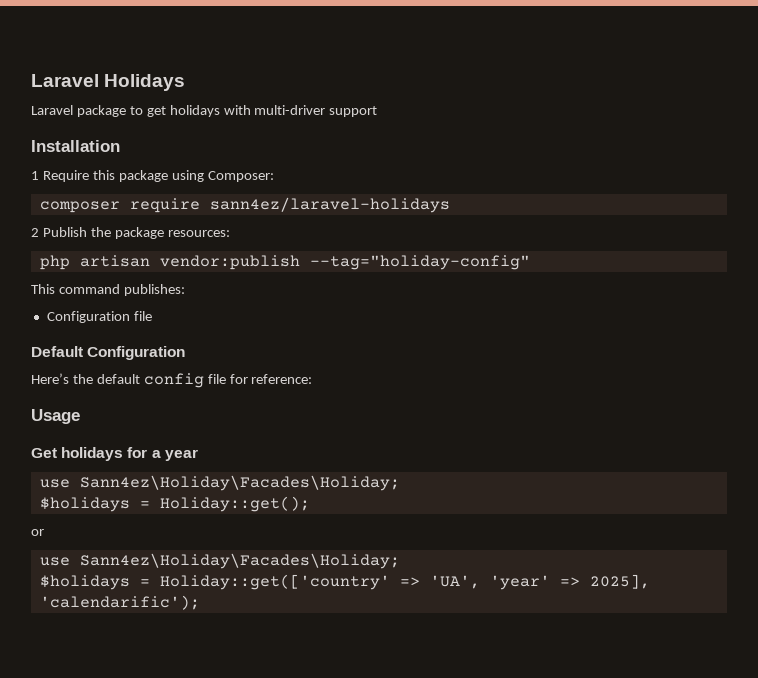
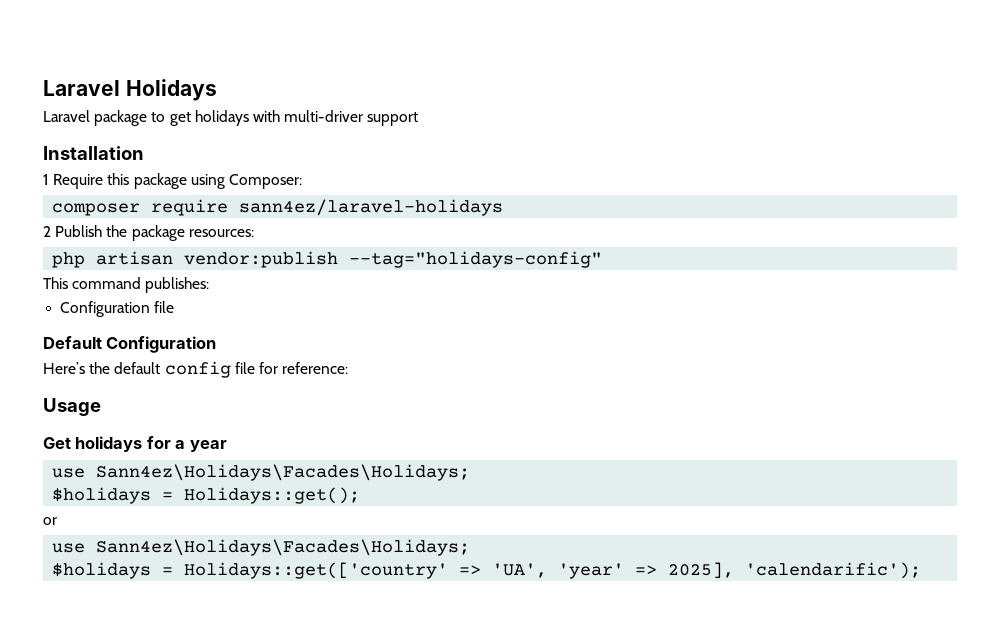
[309,255,530,270] --tag="holiday-config" -> [349,251,603,268] --tag="holidays-config"
[79,475,400,491] [39,496,310,512] Sann4ez\Holiday\Facades\Holiday; // $holidays = Holiday::get(); -> [96,464,471,481] [52,487,361,504] Sann4ez\Holidays\Facades\Holidays; // $holidays = Holidays::get();
[79,553,400,569] [39,574,390,590] Sann4ez\Holiday\Facades\Holiday; // $holidays = Holiday::get(['country' -> [96,539,471,556] [52,562,449,579] Sann4ez\Holidays\Facades\Holidays; // $holidays = Holidays::get(['country'

